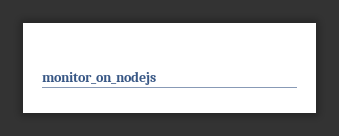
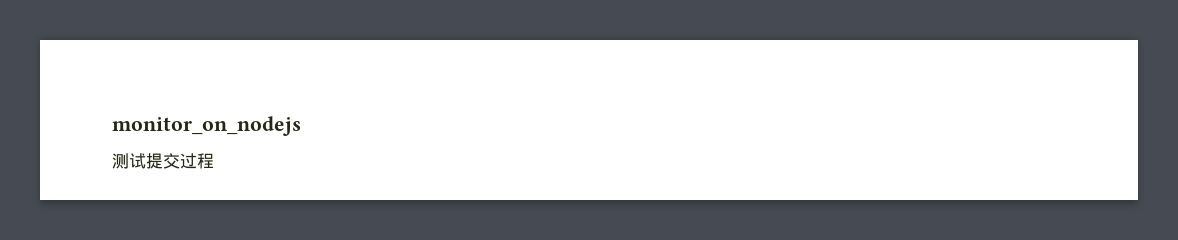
(156, 78) none -> [112,153,214,169] // 测试提交过程

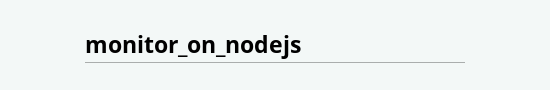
[112,153,214,169] // 测试提交过程 -> (301, 47) none

